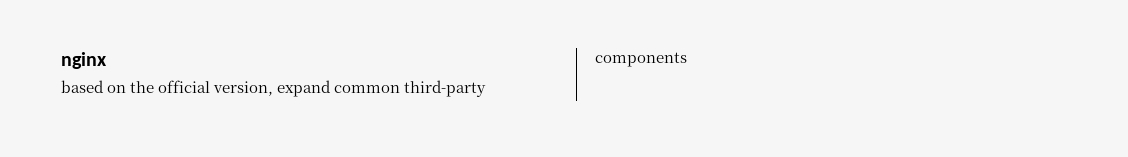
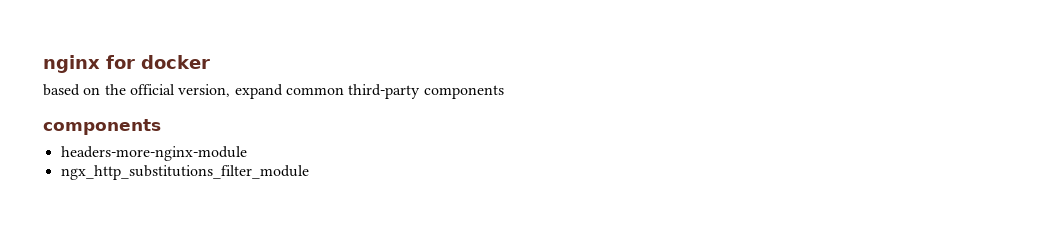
(107, 60) none -> [106,55,210,69] for docker
(687, 59) none -> [43,119,161,135] [60,146,247,161] [60,165,309,180] // components // headers-more-nginx-module // ngx_http_substitutions_filter_module

